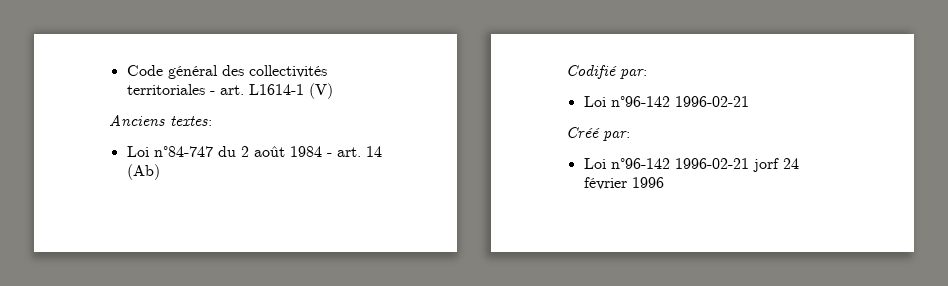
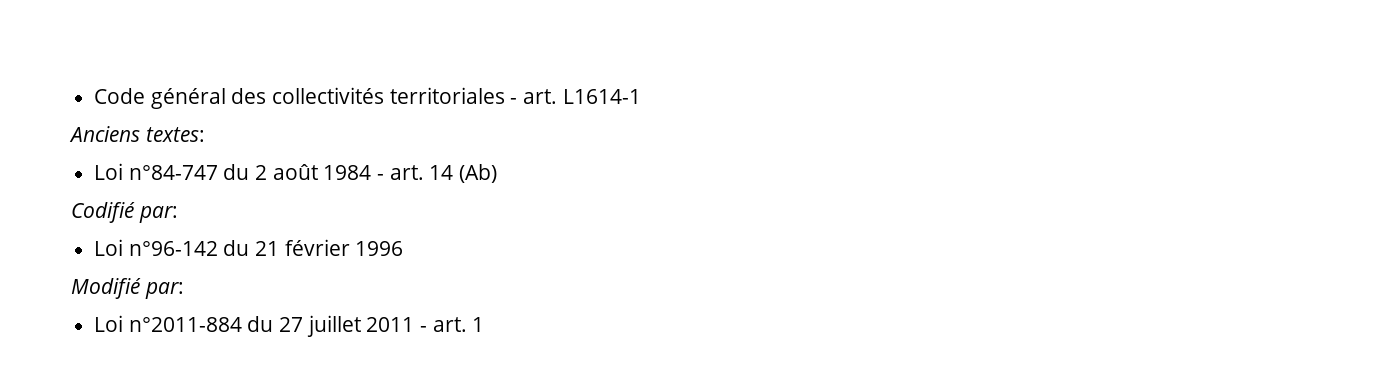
[308,83,333,99] (V) -> (641, 96) none
[674,96,749,107] [566,127,630,141] [583,158,799,172] [583,177,664,190] 1996-02-21 // Créé par: // Loi n°96-142 1996-02-21 jorf 24 février 1996 -> [223,239,404,256] [71,278,184,299] [94,315,485,337] du 21 février 1996 // Modifié par: // Loi n°2011-884 du 27 juillet 2011 - art. 1

